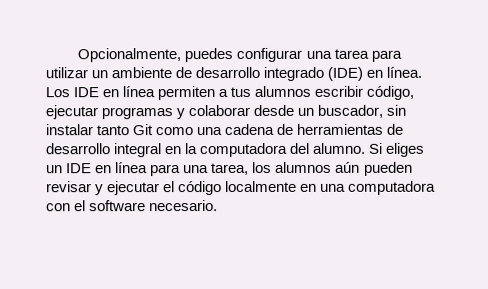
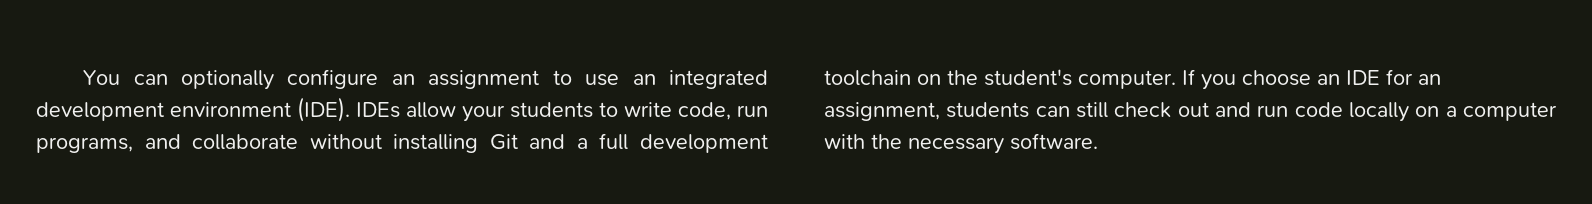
[77,47,402,63] [45,66,423,81] [45,85,415,101] [45,104,407,120] [45,123,404,136] [45,142,426,158] [46,161,413,177] [46,180,437,196] [46,200,219,212] Opcionalmente, puedes configurar una tarea para utilizar un ambiente de desarrollo integrado (IDE) en línea. Los IDE en línea permiten a tus alumnos escribir código, ejecutar programas y colaborar desde un buscador, sin instalar tanto Git como una cadena de herramientas de desarrollo integral en la computadora del alumno. Si eliges un IDE en línea para una tarea, los alumnos aún pueden revisar y ejecutar el código localmente en una computadora con el software necesario. -> [83,69,769,90] [36,97,768,122] [36,133,768,153] [824,69,1441,90] [824,102,1557,122] [824,133,1098,154] You can optionally configure an assignment to use an integrated development environment (IDE). IDEs allow your students to write code, run programs, and collaborate without installing Git and a full development toolchain on the student's computer. If you choose an IDE for an assignment, students can still check out and run code locally on a computer with the necessary software.

